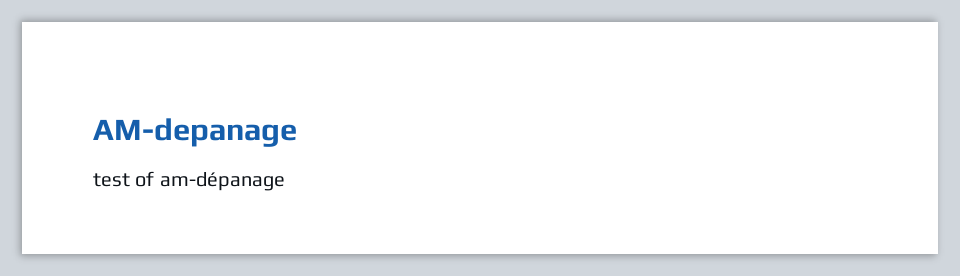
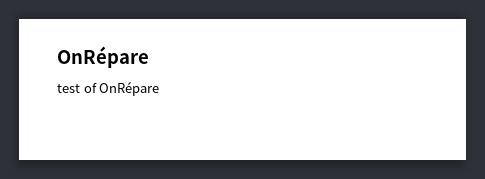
[93,118,297,147] AM-depanage -> [57,46,149,68] OnRépare
[159,172,285,191] am-dépanage -> [99,81,160,96] OnRépare

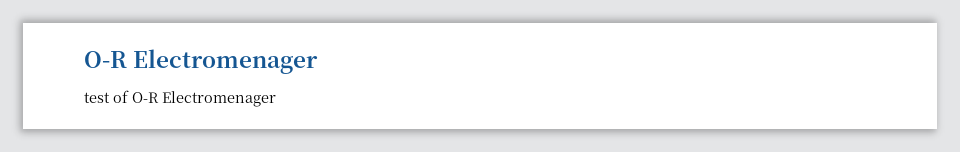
[57,46,149,68] OnRépare -> [84,49,319,74] O-R Electromenager
[99,81,160,96] OnRépare -> [132,91,276,107] O-R Electromenager

